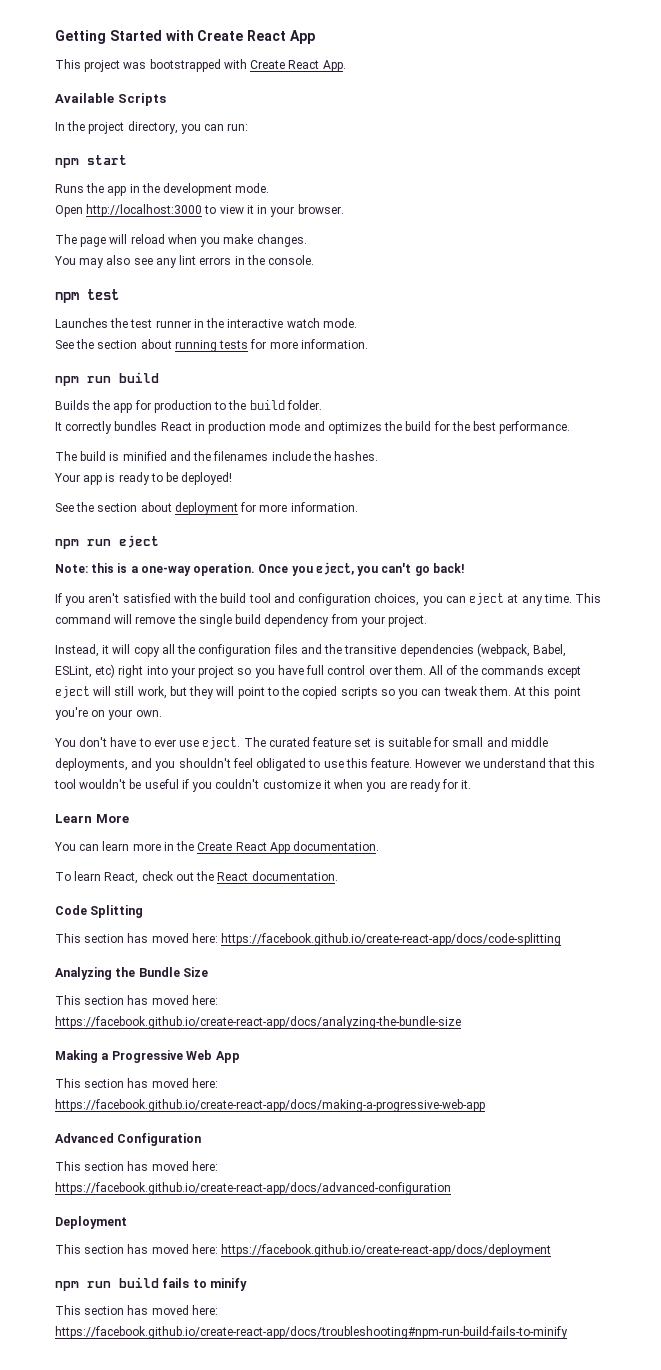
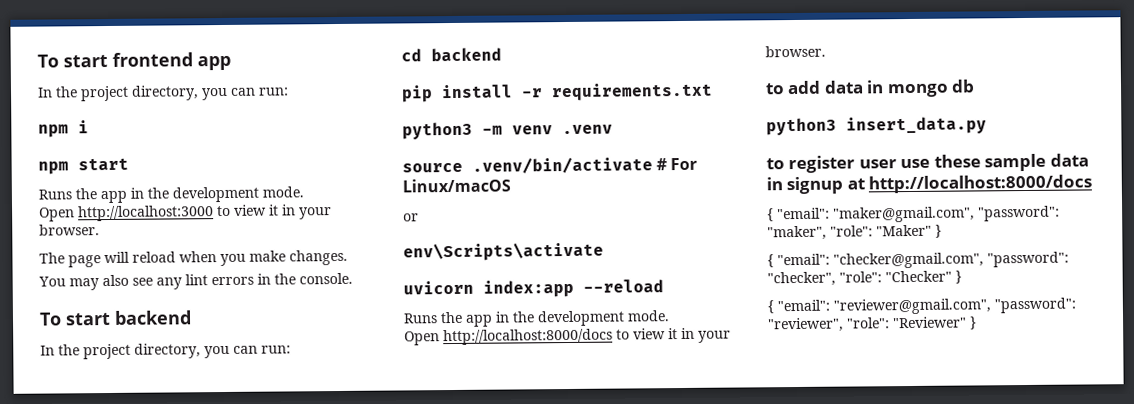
[55,30,315,44] [55,59,346,72] [55,93,166,106] [55,121,249,134] Getting Started with Create React App // This project was bootstrapped with Create React App. // Available Scripts // In the project directory, you can run: -> [37,52,231,71] [37,85,289,102] [38,120,89,138] To start frontend app // In the project directory, you can run: // npm i
[55,289,119,303] [55,318,357,328] [55,339,368,352] [55,372,159,386] [55,400,322,413] [55,421,571,434] [55,451,379,461] [54,472,233,485] [55,502,358,515] [55,535,159,549] [55,562,464,576] [55,593,602,606] [55,614,428,627] [55,643,567,657] [55,664,582,678] [55,686,581,699] [55,707,162,720] [54,737,548,749] [55,758,596,771] [54,779,472,792] [55,814,129,823] [54,841,380,854] [55,871,338,884] [55,905,144,918] [55,933,562,946] [55,967,209,980] [55,995,218,1005] [55,1016,461,1029] [55,1050,240,1063] [55,1078,218,1088] [55,1099,485,1112] [55,1133,202,1146] [55,1161,218,1171] [55,1182,451,1195] [55,1216,127,1229] [55,1244,552,1257] [55,1277,248,1291] [55,1305,218,1315] [55,1326,568,1339] npm test // Launches the test runner in the interactive watch mode. // See the section about running tests for more information. // npm run build // Builds the app for production to the build folder. // It correctly bundles React in production mode and optimizes the build for the best performance. // The build is minified and the filenames include the hashes. // Your app is ready to be deployed! // See the section about deployment for more information. // npm run eject // Note: this is a one-way operation. Once you eject, you can't go back! // If you aren't satisfied with the build tool and configuration choices, you can eject at any time. This command will remove the single build dependency from your project. // Instead, it will copy all the configuration files and the transitive dependencies (webpack, Babel, ESLint, etc) right into your project so you have full control over them. All of the commands except eject will still work, but they will point to the copied scripts so you can tweak them. At this point you're on your own. // You don't have to ever use eject. The curated feature set is suitable for small and middle deployments, and you shouldn't feel obligated to use this feature. However we understand that this tool wouldn't be useful if you couldn't customize it when you are ready for it. // Learn More // You can learn more in the Create React App documentation. // To learn React, check out the React documentation. // Code Splitting // This section has moved here: https://facebook.github.io/create-react-app/docs/code-splitting // Analyzing the Bundle Size // This section has moved here: https://facebook.github.io/create-react-app/docs/analyzing-the-bundle-size // Making a Progressive Web App // This section has moved here: https://facebook.github.io/create-react-app/docs/making-a-progressive-web-app // Advanced Configuration // This section has moved here: https://facebook.github.io/create-react-app/docs/advanced-configuration // Deployment // This section has moved here: https://facebook.github.io/create-react-app/docs/deployment // npm run build fails to minify // This section has moved here: https://facebook.github.io/create-react-app/docs/troubleshooting#npm-run-build-fails-to-minify -> [39,310,192,326] [40,343,291,360] [401,47,502,62] [401,82,713,103] [402,121,613,140] [402,157,698,174] [402,178,511,193] [403,213,419,222] [403,242,604,262] [403,279,664,298] [403,310,670,327] [404,327,731,346] [765,45,826,58] [765,79,976,98] [766,116,987,136] [766,153,1089,174] [766,174,1093,195] [767,205,1060,223] [767,224,942,241] [767,251,1069,269] [767,270,962,287] [767,297,1076,315] [768,316,977,333] To start backend // In the project directory, you can run: // cd backend // pip install -r requirements.txt // python3 -m venv .venv // source .venv/bin/activate # For Linux/macOS // or // env\Scripts\activate // uvicorn index:app --reload // Runs the app in the development mode. // Open http://localhost:8000/docs to view it in your browser. // to add data in mongo db // python3 insert_data.py // to register user use these sample data in signup at http://localhost:8000/docs // { "email": "maker@gmail.com", "password": "maker", "role": "Maker" } // { "email": "checker@gmail.com", "password": "checker", "role": "Checker" } // { "email": "reviewer@gmail.com", "password": "reviewer", "role": "Reviewer" }

